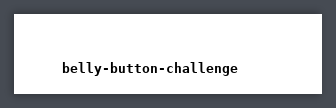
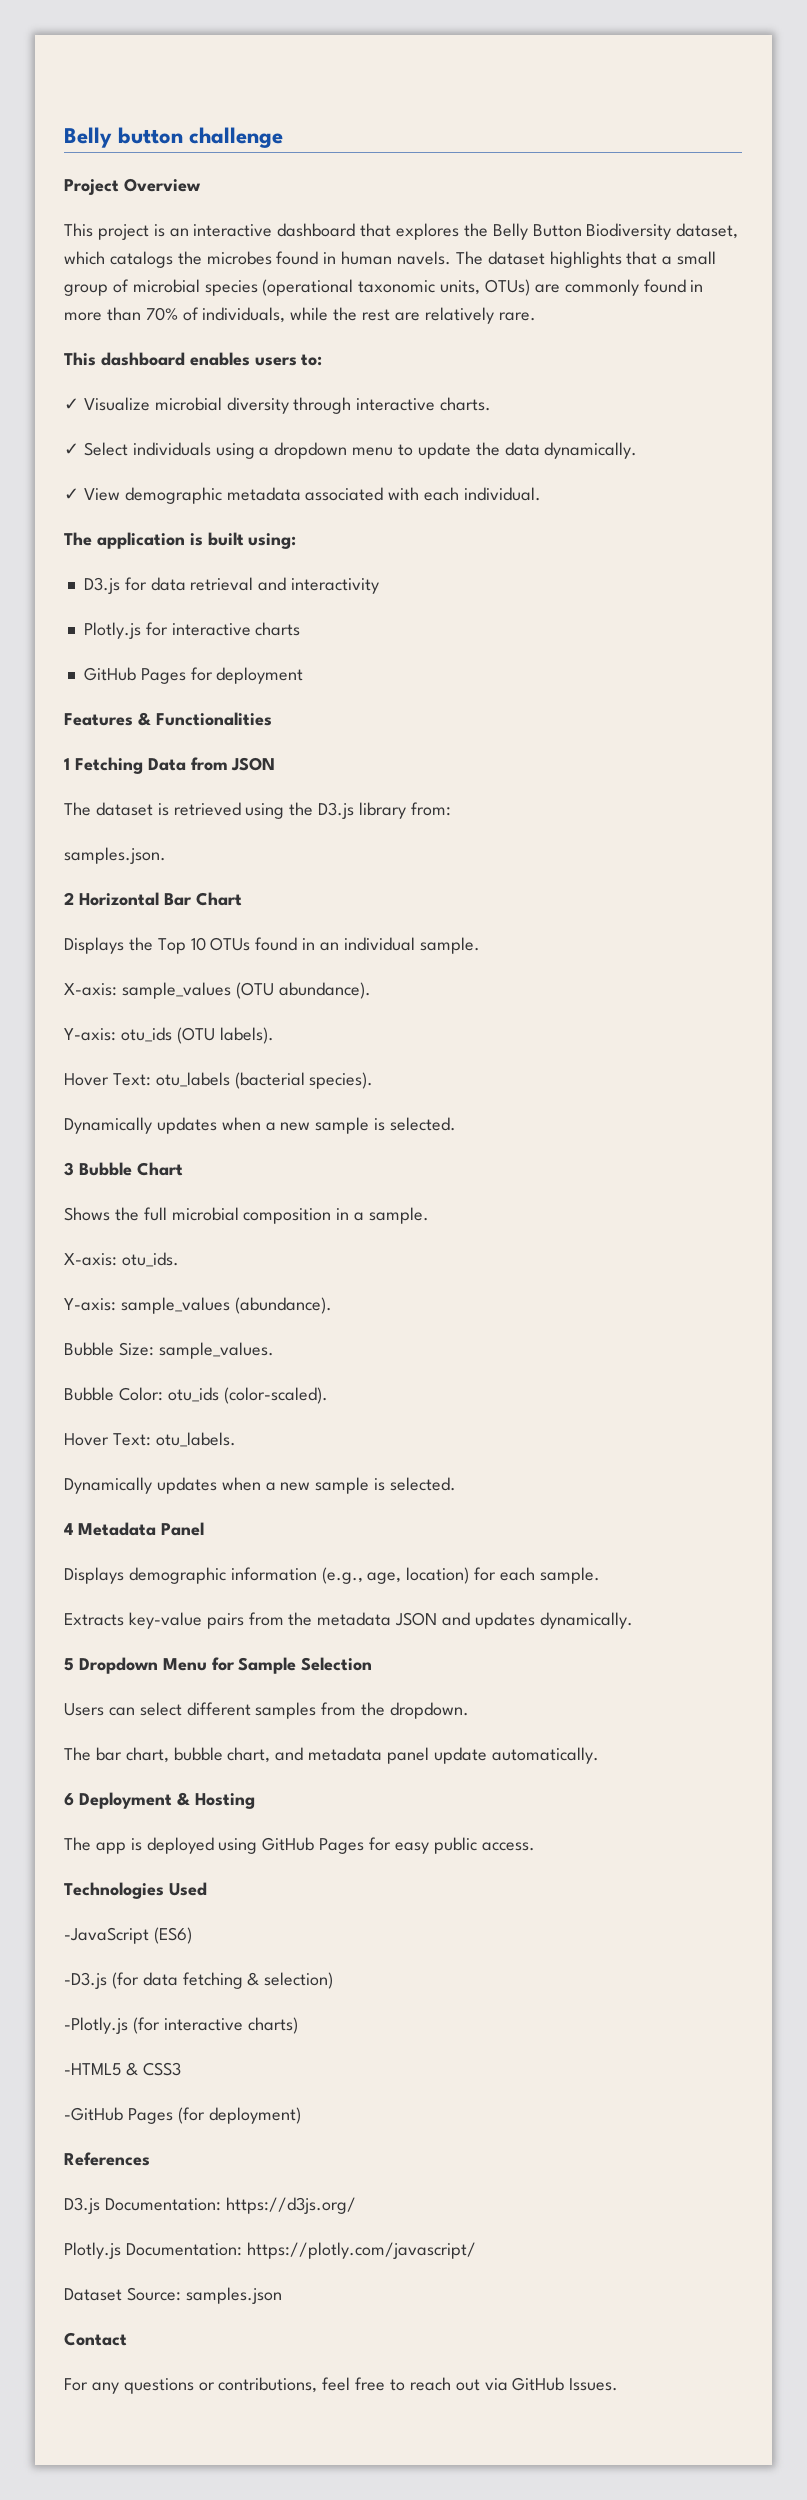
[62,62,238,76] belly-button-challenge -> [64,127,284,148] [64,178,201,195] [64,223,739,240] [64,251,717,268] [64,279,704,296] [64,307,536,324] [64,352,323,366] [64,397,492,414] [64,442,638,459] [64,487,542,504] [64,532,297,549] [83,577,380,594] [83,622,301,639] [83,667,304,684] [64,712,272,726] [64,757,276,774] [64,802,451,819] [64,847,166,864] [64,892,242,906] [64,937,480,954] [64,982,371,999] [64,1027,274,1044] [64,1072,374,1089] [64,1117,457,1134] [64,1162,183,1176] [64,1207,430,1224] [64,1252,179,1267] [64,1297,332,1314] [64,1342,274,1359] [64,1387,328,1404] [64,1432,236,1447] [64,1477,457,1494] [64,1522,204,1536] [64,1567,600,1584] [64,1612,633,1629] [64,1657,373,1674] [64,1702,470,1719] [64,1747,599,1764] [64,1792,255,1809] [64,1837,535,1854] [64,1882,207,1899] [64,1927,192,1944] [64,1972,334,1989] [64,2017,298,2034] [64,2062,181,2076] [64,2107,301,2124] [64,2152,150,2166] [64,2197,356,2214] [64,2242,476,2259] [64,2287,282,2304] [64,2332,127,2346] [64,2377,619,2394] Belly button challenge // Project Overview // This project is an interactive dashboard that explores the Belly Button Biodiversity dataset, which catalogs the microbes found in human navels. The dataset highlights that a small group of microbial species (operational taxonomic units, OTUs) are commonly found in more than 70% of individuals, while the rest are relatively rare. // This dashboard enables users to: // ✓ Visualize microbial diversity through interactive charts. // ✓ Select individuals using a dropdown menu to update the data dynamically. // ✓ View demographic metadata associated with each individual. // The application is built using: // D3.js for data retrieval and interactivity // Plotly.js for interactive charts // GitHub Pages for deployment // Features & Functionalities // 1 Fetching Data from JSON // The dataset is retrieved using the D3.js library from: // samples.json. // 2 Horizontal Bar Chart // Displays the Top 10 OTUs found in an individual sample. // X-axis: sample_values (OTU abundance). // Y-axis: otu_ids (OTU labels). // Hover Text: otu_labels (bacterial species). // Dynamically updates when a new sample is selected. // 3 Bubble Chart // Shows the full microbial composition in a sample. // X-axis: otu_ids. // Y-axis: sample_values (abundance). // Bubble Size: sample_values. // Bubble Color: otu_ids (color-scaled). // Hover Text: otu_labels. // Dynamically updates when a new sample is selected. // 4 Metadata Panel // Displays demographic information (e.g., age, location) for each sample. // Extracts key-value pairs from the metadata JSON and updates dynamically. // 5 Dropdown Menu for Sample Selection // Users can select different samples from the dropdown. // The bar chart, bubble chart, and metadata panel update automatically. // 6 Deployment & Hosting // The app is deployed using GitHub Pages for easy public access. // Technologies Used // -JavaScript (ES6) // -D3.js (for data fetching & selection) // -Plotly.js (for interactive charts) // -HTML5 & CSS3 // -GitHub Pages (for deployment) // References // D3.js Documentation: https://d3js.org/ // Plotly.js Documentation: https://plotly.com/javascript/ // Dataset Source: samples.json // Contact // For any questions or contributions, feel free to reach out via GitHub Issues.

